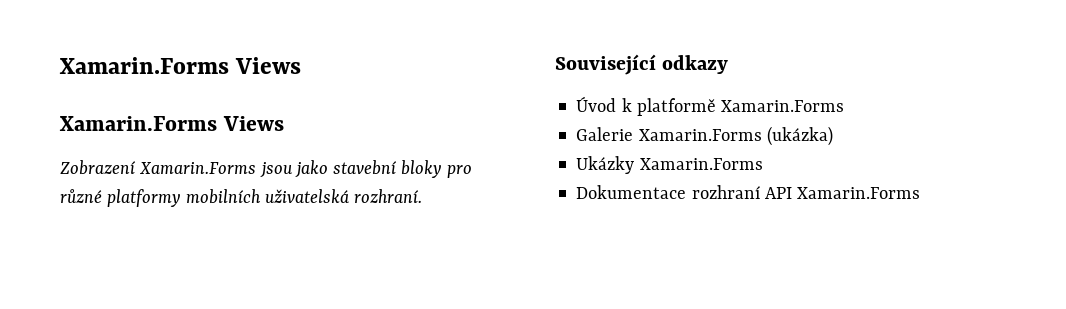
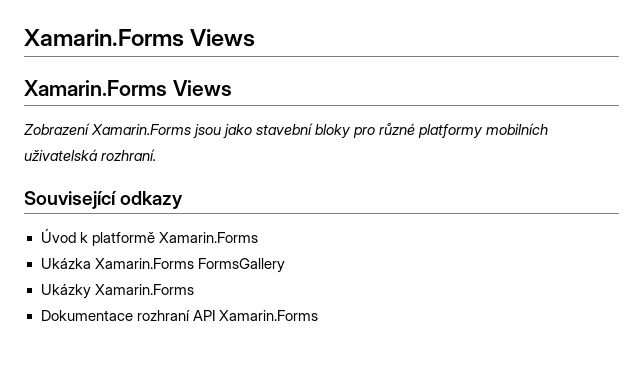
[576,126,833,146] Galerie Xamarin.Forms (ukázka) -> [40,258,285,273] Ukázka Xamarin.Forms FormsGallery

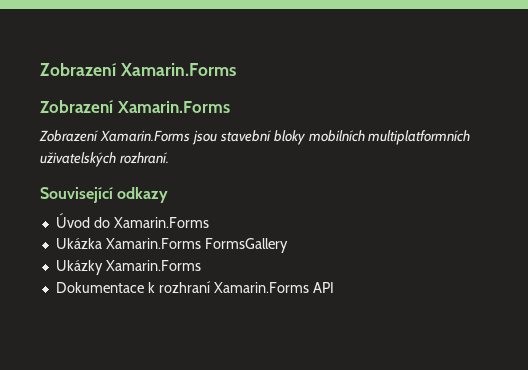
[24,29,256,47] [24,80,232,96] Xamarin.Forms Views // Xamarin.Forms Views -> [40,63,236,76] [40,100,230,113] Zobrazení Xamarin.Forms // Zobrazení Xamarin.Forms
[223,124,253,139] jako -> (217, 137) none
[353,123,549,139] [24,149,98,161] pro různé platformy mobilních uživatelská -> [308,130,471,145] [40,152,116,167] mobilních multiplatformních uživatelských
[79,232,155,246] k platformě -> [93,217,110,228] do
[136,310,318,321] rozhraní API Xamarin.Forms -> [147,281,334,293] k rozhraní Xamarin.Forms API

